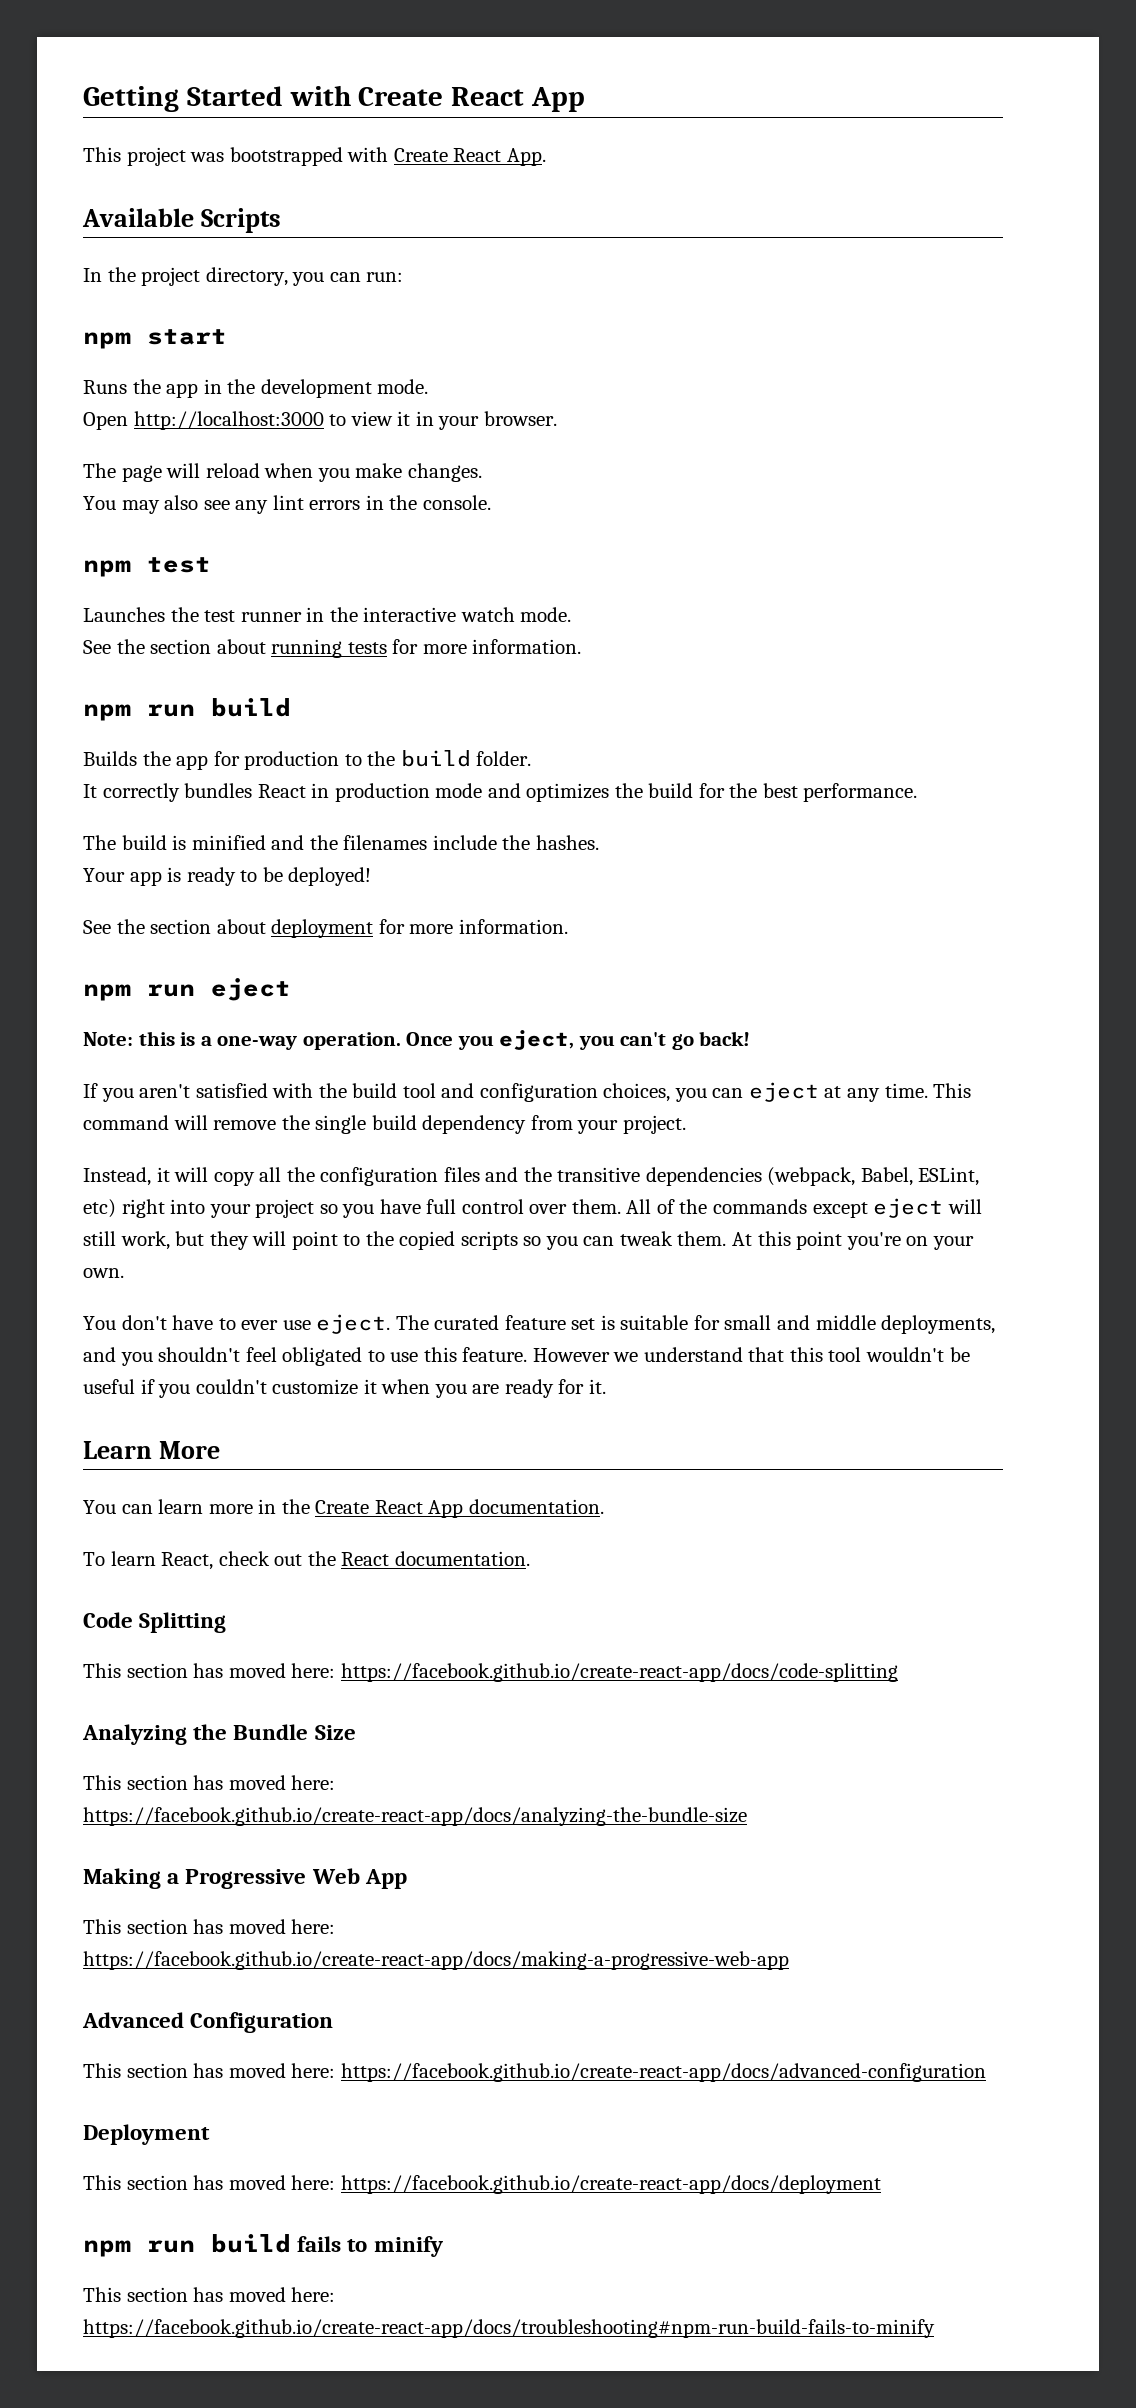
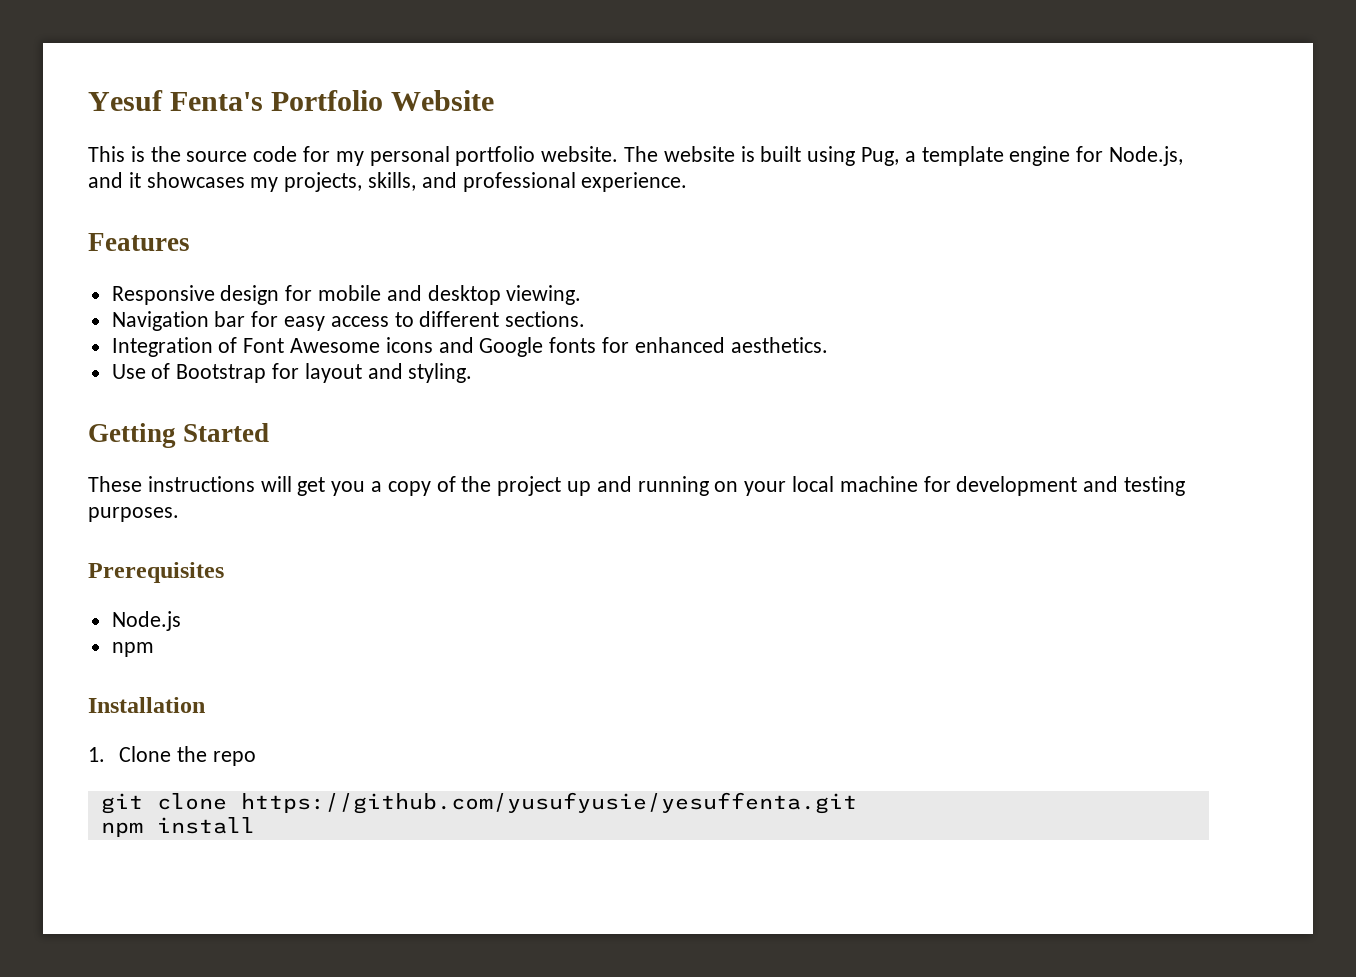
[83,85,586,112] [83,147,546,166] [82,208,281,233] [83,267,404,286] [83,329,227,349] [83,379,429,398] [83,411,557,430] [83,463,482,482] [83,495,491,514] [83,557,211,577] [83,607,572,622] [83,639,582,658] [83,698,291,721] [83,750,532,770] [83,783,918,802] [83,835,599,850] [83,867,372,886] [83,919,568,938] [83,978,291,1001] [83,1030,751,1050] [83,1082,972,1102] [83,1115,686,1134] [83,1167,980,1186] [83,1198,982,1218] [83,1231,974,1250] [83,1268,124,1278] [83,1314,996,1334] [83,1347,970,1366] [83,1379,606,1398] [83,1441,220,1459] [83,1499,604,1518] [83,1551,530,1570] [83,1612,227,1633] [83,1663,898,1682] [82,1724,356,1745] [83,1775,336,1790] [83,1807,747,1826] [83,1868,407,1889] [83,1919,336,1934] [83,1951,789,1970] [82,2012,334,2033] [83,2063,986,2082] [83,2124,210,2145] [83,2175,881,2194] [83,2234,443,2257] [83,2287,336,2302] [83,2319,935,2338] Getting Started with Create React App // This project was bootstrapped with Create React App. // Available Scripts // In the project directory, you can run: // npm start // Runs the app in the development mode. // Open http://localhost:3000 to view it in your browser. // The page will reload when you make changes. // You may also see any lint errors in the console. // npm test // Launches the test runner in the interactive watch mode. // See the section about running tests for more information. // npm run build // Builds the app for production to the build folder. // It correctly bundles React in production mode and optimizes the build for the best performance. // The build is minified and the filenames include the hashes. // Your app is ready to be deployed! // See the section about deployment for more information. // npm run eject // Note: this is a one-way operation. Once you eject, you can't go back! // If you aren't satisfied with the build tool and configuration choices, you can eject at any time. This command will remove the single build dependency from your project. // Instead, it will copy all the configuration files and the transitive dependencies (webpack, Babel, ESLint, etc) right into your project so you have full control over them. All of the commands except eject will still work, but they will point to the copied scripts so you can tweak them. At this point you're on your own. // You don't have to ever use eject. The curated feature set is suitable for small and middle deployments, and you shouldn't feel obligated to use this feature. However we understand that this tool wouldn't be useful if you couldn't customize it when you are ready for it. // Learn More // You can learn more in the Create React App documentation. // To learn React, check out the React documentation. // Code Splitting // This section has moved here: https://facebook.github.io/create-react-app/docs/code-splitting // Analyzing the Bundle Size // This section has moved here: https://facebook.github.io/create-react-app/docs/analyzing-the-bundle-size // Making a Progressive Web App // This section has moved here: https://facebook.github.io/create-react-app/docs/making-a-progressive-web-app // Advanced Configuration // This section has moved here: https://facebook.github.io/create-react-app/docs/advanced-configuration // Deployment // This section has moved here: https://facebook.github.io/create-react-app/docs/deployment // npm run build fails to minify // This section has moved here: https://facebook.github.io/create-react-app/docs/troubleshooting#npm-run-build-fails-to-minify -> [88,90,495,111] [88,146,1184,166] [88,172,688,192] [88,233,190,251] [111,285,582,305] [111,311,586,331] [111,337,828,357] [111,363,473,383] [88,423,270,448] [88,476,1186,496] [88,507,179,522] [88,562,224,583] [111,611,181,631] [111,642,154,657] [88,697,205,713] [88,746,256,766] [100,792,857,814] [100,817,255,837] Yesuf Fenta's Portfolio Website // This is the source code for my personal portfolio website. The website is built using Pug, a template engine for Node.js, and it showcases my projects, skills, and professional experience. // Features // Responsive design for mobile and desktop viewing. // Navigation bar for easy access to different sections. // Integration of Font Awesome icons and Google fonts for enhanced aesthetics. // Use of Bootstrap for layout and styling. // Getting Started // These instructions will get you a copy of the project up and running on your local machine for development and testing purposes. // Prerequisites // Node.js // npm // Installation // 1. Clone the repo // git clone https://github.com/yusufyusie/yesuffenta.git // npm install

